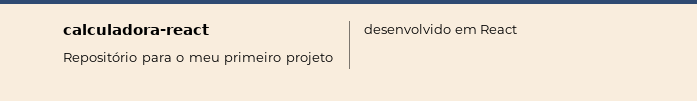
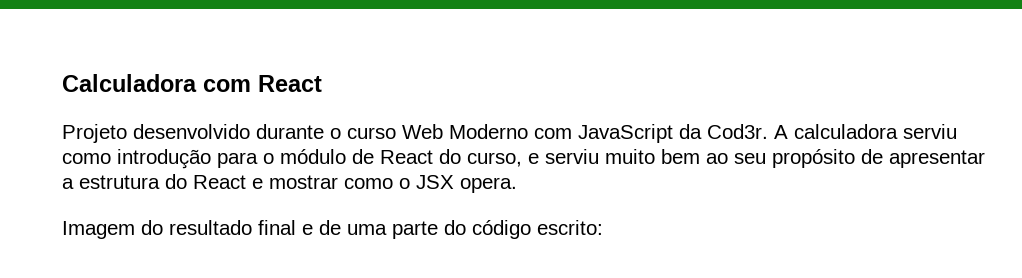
[63,24,209,35] [63,52,333,65] [364,24,518,34] calculadora-react // Repositório para o meu primeiro projeto desenvolvido em React -> [62,74,322,92] [62,124,957,143] [62,149,985,169] [62,174,517,193] [62,220,603,239] Calculadora com React // Projeto desenvolvido durante o curso Web Moderno com JavaScript da Cod3r. A calculadora serviu como introdução para o módulo de React do curso, e serviu muito bem ao seu propósito de apresentar a estrutura do React e mostrar como o JSX opera. // Imagem do resultado final e de uma parte do código escrito:

